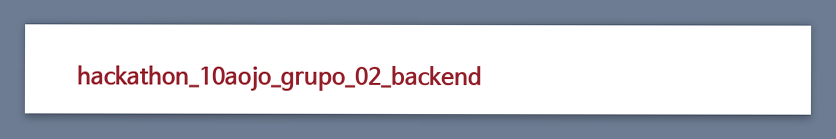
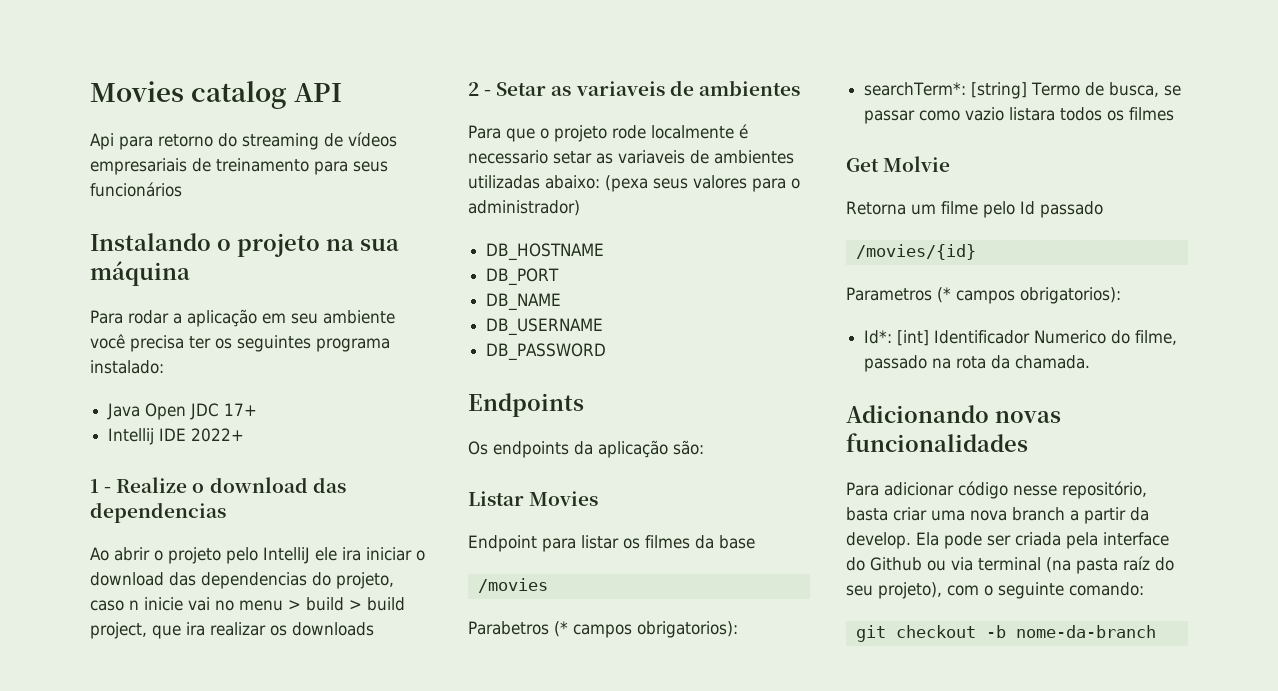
[76,65,483,93] hackathon_10aojo_grupo_02_backend -> [90,81,343,109] [90,132,397,150] [90,158,388,175] [90,182,182,197] [90,233,399,257] [90,261,190,286] [90,309,395,327] [90,334,390,352] [90,360,164,374] [107,403,258,420] [108,428,245,445] [90,477,346,493] [90,502,226,523] [90,547,425,564] [90,572,394,589] [90,597,405,611] [90,622,374,639] [468,80,800,96] [468,124,748,142] [468,150,794,164] [468,175,800,192] [468,200,580,216] [486,243,605,261] [486,268,560,286] [486,293,562,311] [486,318,604,336] [486,343,607,361] [468,393,584,417] [468,440,704,458] [468,491,599,506] [468,535,755,552] [477,578,548,593] [468,621,738,638] [864,82,1182,99] [864,107,1175,124] [846,156,951,172] [846,201,1103,218] [855,244,976,260] [846,287,1121,304] [864,330,1178,346] [864,355,1091,372] [846,405,1061,423] [846,433,1028,452] [846,481,1147,499] [846,507,1149,524] [846,532,1169,549] [846,556,1174,574] [846,582,1144,599] [855,625,1156,642] Movies catalog API // Api para retorno do streaming de vídeos empresariais de treinamento para seus funcionários // Instalando o projeto na sua máquina // Para rodar a aplicação em seu ambiente você precisa ter os seguintes programa instalado: // Java Open JDC 17+ // Intellij IDE 2022+ // 1 - Realize o download das dependencias // Ao abrir o projeto pelo IntelliJ ele ira iniciar o download das dependencias do projeto, caso n inicie vai no menu > build > build project, que ira realizar os downloads // 2 - Setar as variaveis de ambientes // Para que o projeto rode localmente é necessario setar as variaveis de ambientes utilizadas abaixo: (pexa seus valores para o administrador) // DB_HOSTNAME // DB_PORT // DB_NAME // DB_USERNAME // DB_PASSWORD // Endpoints // Os endpoints da aplicação são: // Listar Movies // Endpoint para listar os filmes da base // /movies // Parabetros (* campos obrigatorios): // searchTerm*: [string] Termo de busca, se passar como vazio listara todos os filmes // Get Molvie // Retorna um filme pelo Id passado // /movies/{id} // Parametros (* campos obrigatorios): // Id*: [int] Identificador Numerico do filme, passado na rota da chamada. // Adicionando novas funcionalidades // Para adicionar código nesse repositório, basta criar uma nova branch a partir da develop. Ela pode ser criada pela interface do Github ou via terminal (na pasta raíz do seu projeto), com o seguinte comando: // git checkout -b nome-da-branch

